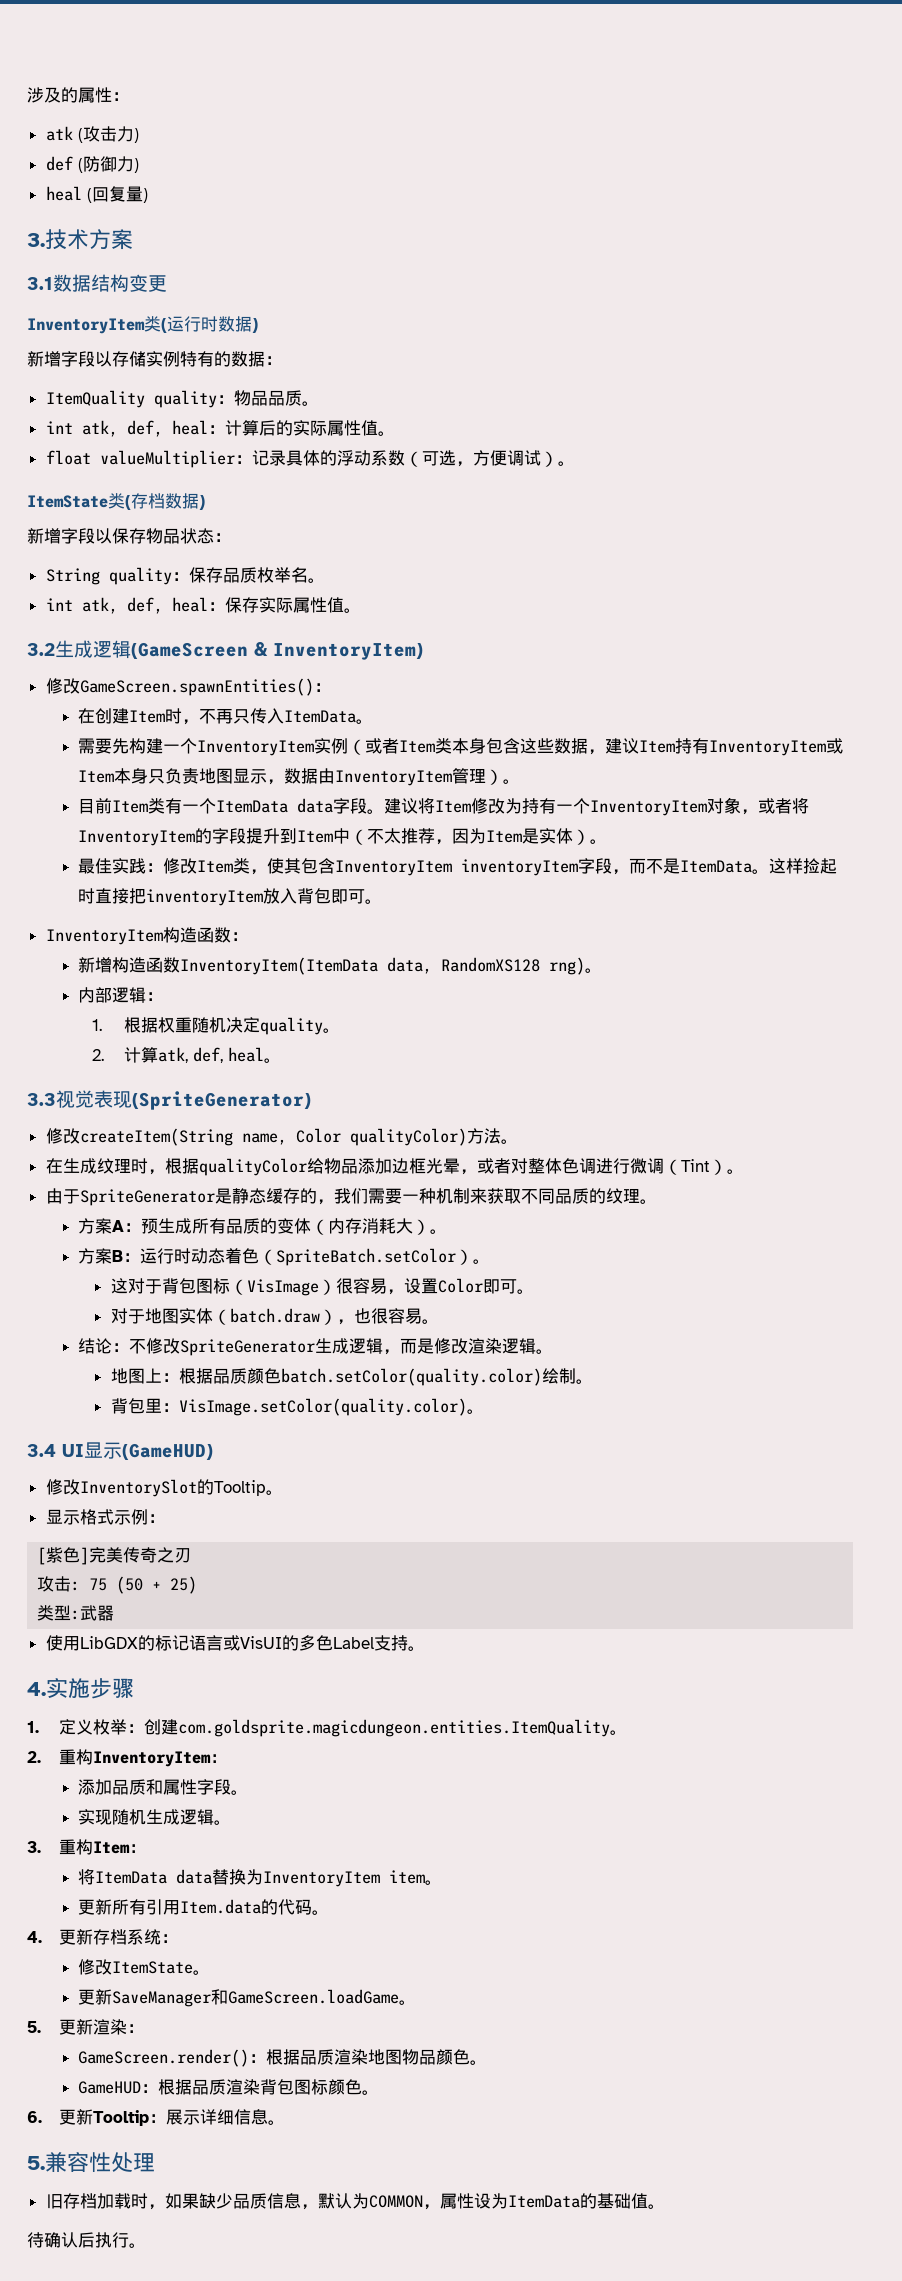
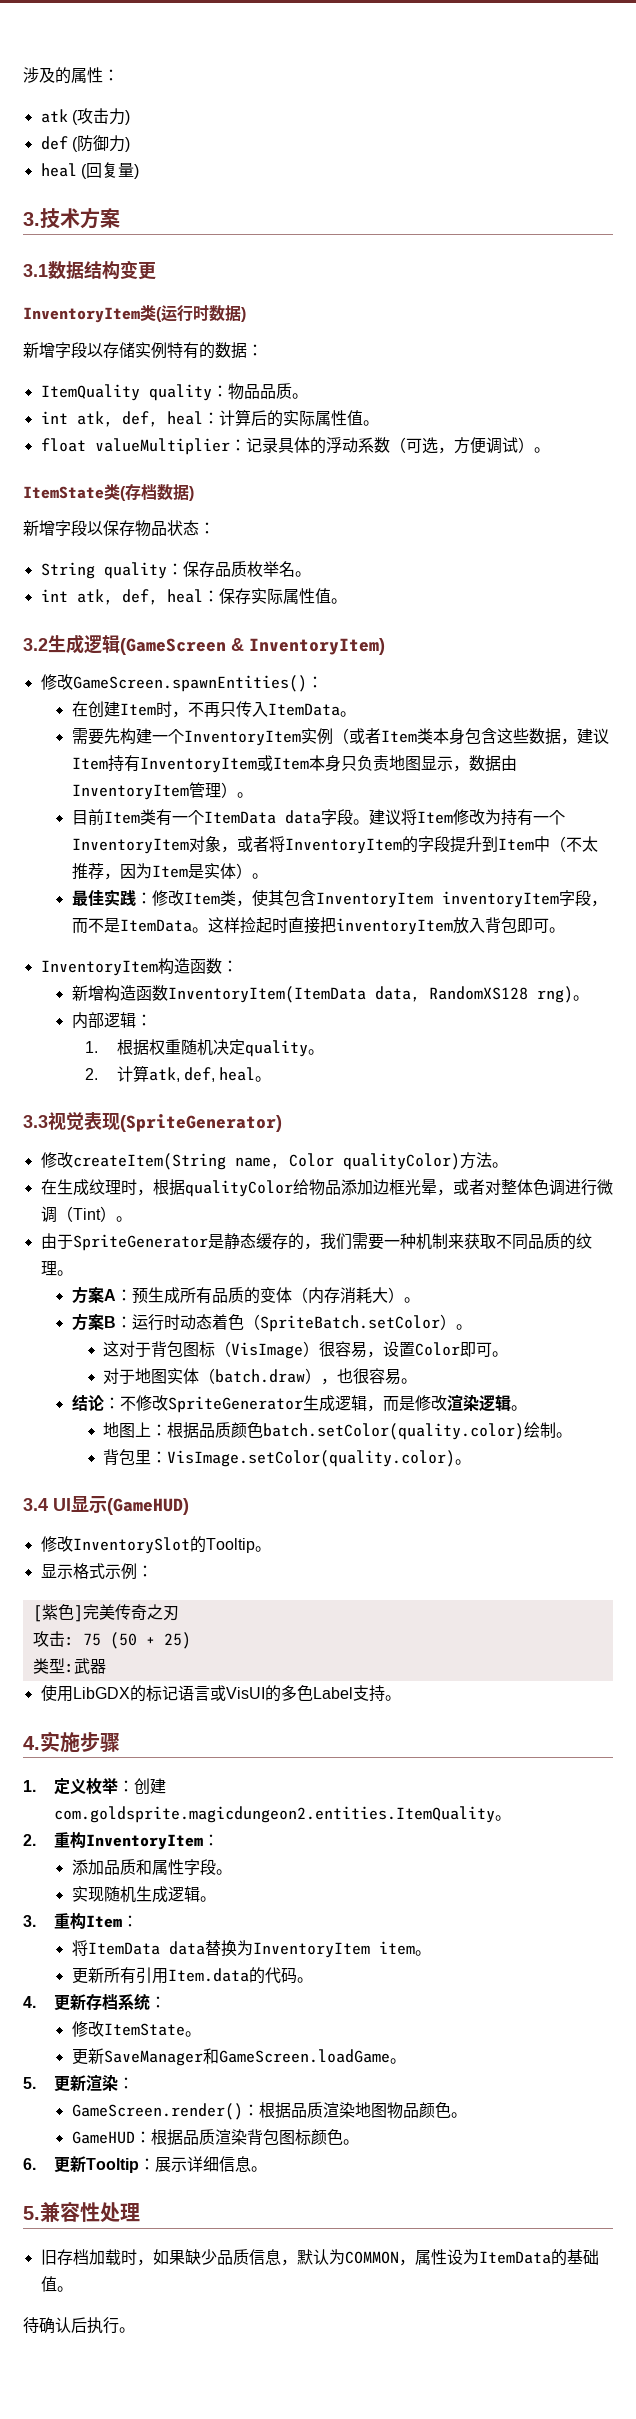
[178,1719,611,1737] com.goldsprite.magicdungeon.entities.ItemQuality -> [54,1806,496,1823] com.goldsprite.magicdungeon2.entities.ItemQuality

